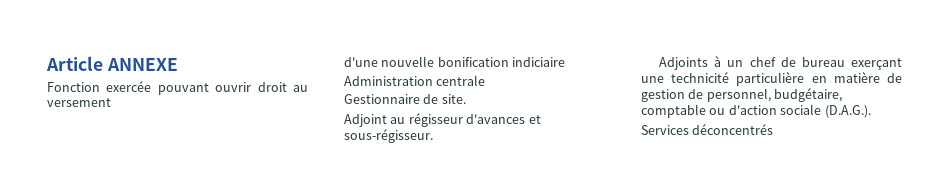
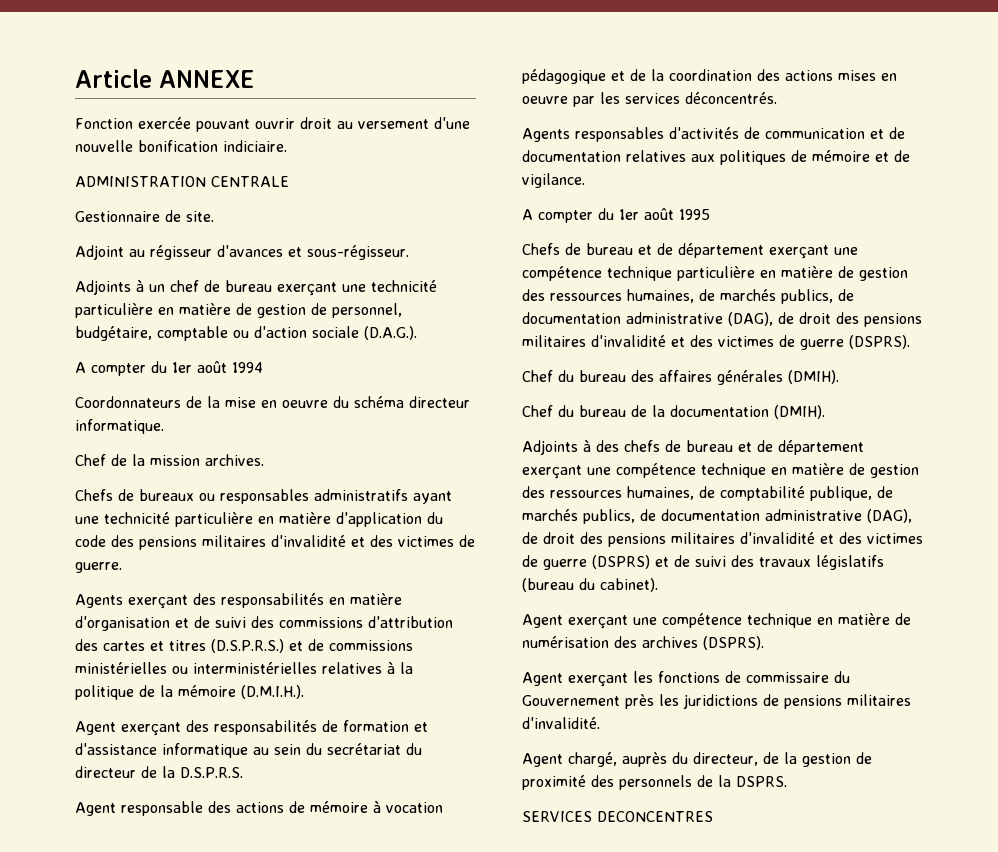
(111, 102) // -> (429, 124) none
[512,57,566,67] [344,75,486,86] indiciaire // Administration centrale -> [223,140,287,152] [75,176,289,187] indiciaire. // ADMINISTRATION CENTRALE
[641,124,774,135] Services déconcentrés -> [75,361,263,376] [75,396,470,408] [75,419,164,434] [75,454,264,466] [75,489,452,504] [75,512,443,527] [75,535,475,550] [75,562,122,573] [75,593,402,609] [75,616,453,631] [75,639,413,653] [75,662,413,674] [75,685,304,700] [75,720,428,736] [75,743,422,758] [75,766,243,778] [75,801,443,816] [522,69,897,84] [522,92,777,107] [522,127,905,142] [522,150,910,165] [522,173,585,188] [522,208,710,223] [522,243,858,259] [522,266,908,281] [522,289,854,304] [522,312,922,327] [522,335,910,350] [522,370,839,385] [522,405,825,419] [522,440,864,455] [522,463,919,479] [522,486,893,501] [522,509,912,524] [522,532,923,547] [522,555,884,570] [522,578,658,592] [522,613,911,629] [522,636,764,650] [522,671,850,687] [522,694,911,709] [522,717,600,729] [522,752,872,767] [522,775,787,790] [522,811,713,822] A compter du 1er août 1994 // Coordonnateurs de la mise en oeuvre du schéma directeur informatique. // Chef de la mission archives. // Chefs de bureaux ou responsables administratifs ayant une technicité particulière en matière d'application du code des pensions militaires d'invalidité et des victimes de guerre. // Agents exerçant des responsabilités en matière d'organisation et de suivi des commissions d'attribution des cartes et titres (D.S.P.R.S.) et de commissions ministérielles ou interministérielles relatives à la politique de la mémoire (D.M.I.H.). // Agent exerçant des responsabilités de formation et d'assistance informatique au sein du secrétariat du directeur de la D.S.P.R.S. // Agent responsable des actions de mémoire à vocation pédagogique et de la coordination des actions mises en oeuvre par les services déconcentrés. // Agents responsables d'activités de communication et de documentation relatives aux politiques de mémoire et de vigilance. // A compter du 1er août 1995 // Chefs de bureau et de département exerçant une compétence technique particulière en matière de gestion des ressources humaines, de marchés publics, de documentation administrative (DAG), de droit des pensions militaires d'invalidité et des victimes de guerre (DSPRS). // Chef du bureau des affaires générales (DMIH). // Chef du bureau de la documentation (DMIH). // Adjoints à des chefs de bureau et de département exerçant une compétence technique en matière de gestion des ressources humaines, de comptabilité publique, de marchés publics, de documentation administrative (DAG), de droit des pensions militaires d'invalidité et des victimes de guerre (DSPRS) et de suivi des travaux législatifs (bureau du cabinet). // Agent exerçant une compétence technique en matière de numérisation des archives (DSPRS). // Agent exerçant les fonctions de commissaire du Gouvernement près les juridictions de pensions militaires d'invalidité. // Agent chargé, auprès du directeur, de la gestion de proximité des personnels de la DSPRS. // SERVICES DECONCENTRES

